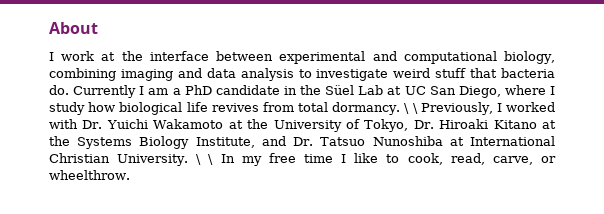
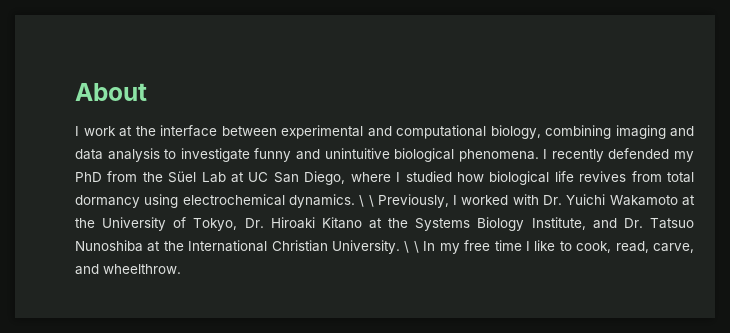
[393,68,555,78] [49,85,297,98] weird stuff that bacteria do. Currently I am a PhD candidate in -> [254,148,694,162] [75,171,138,182] funny and unintuitive biological phenomena. I recently defended my PhD from
[49,102,85,115] study -> [405,171,452,182] studied
[332,102,401,115] dormancy. -> [75,194,355,208] dormancy using electrochemical dynamics.
(464, 141) none -> [163,241,184,251] the
[541,156,557,163] or -> [75,264,99,275] and

